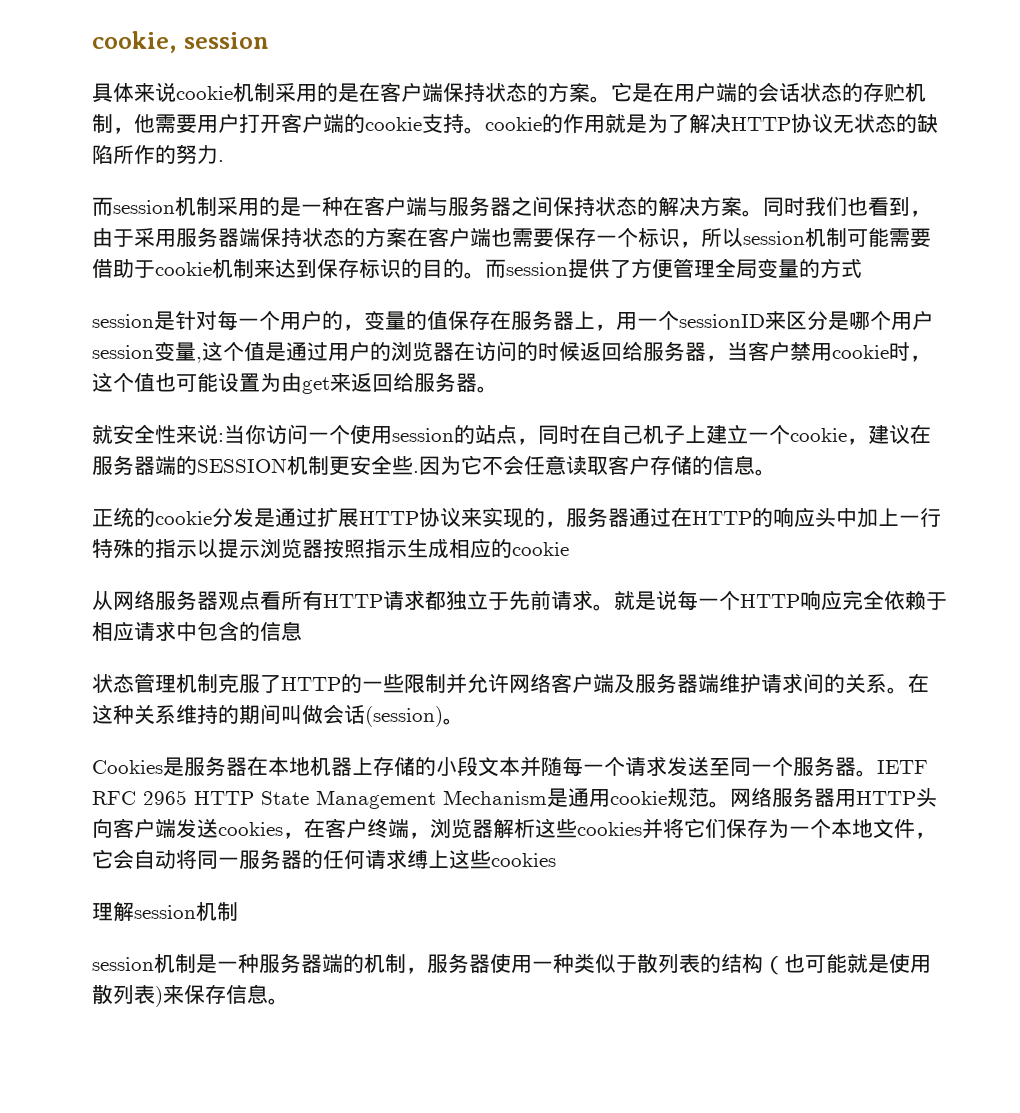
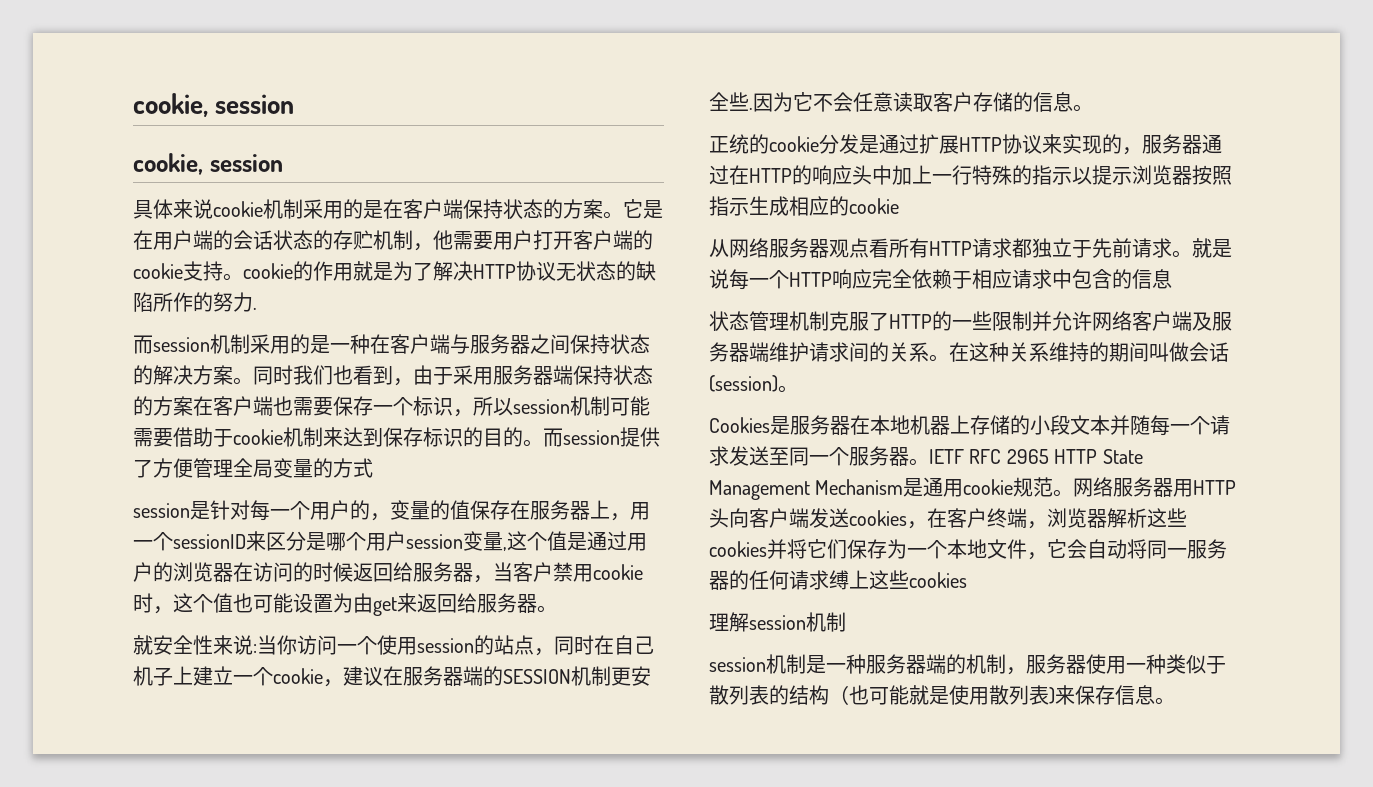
[92,31,269,53] cookie, session -> [133,93,295,117] [133,153,283,175] cookie, session // cookie, session

